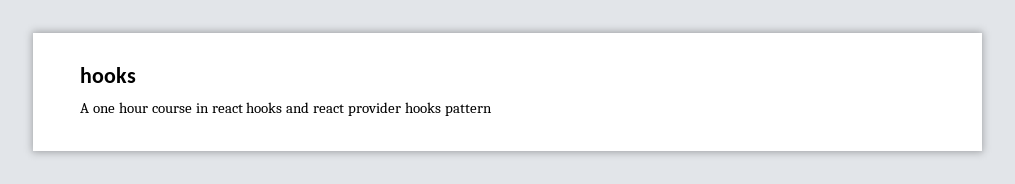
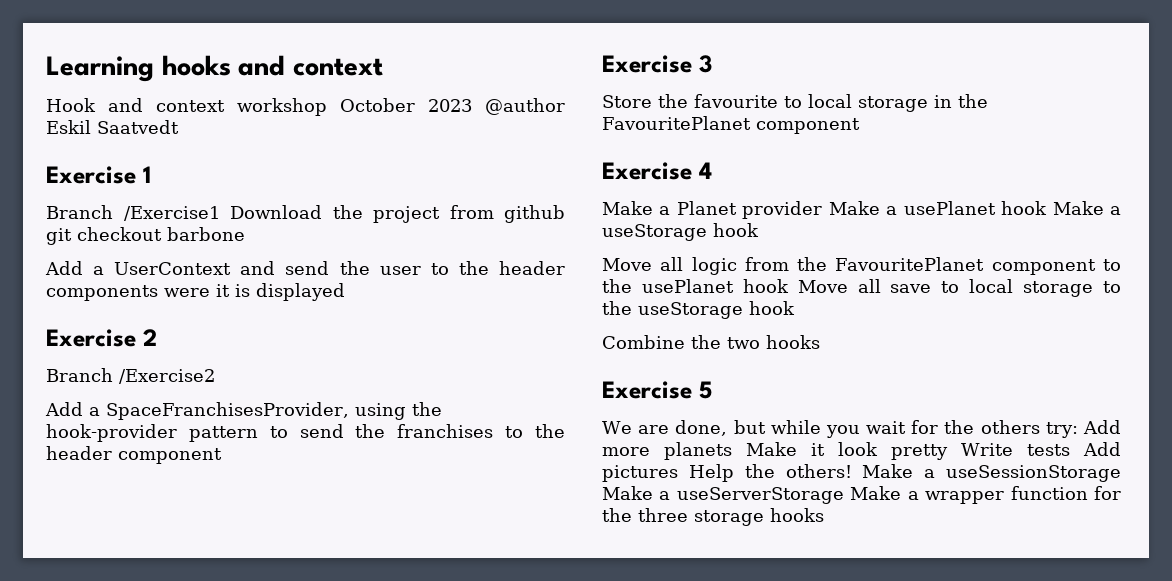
[80,67,136,83] [80,102,493,116] hooks // A one hour course in react hooks and react provider hooks pattern -> [46,55,383,82] [46,98,565,116] [46,120,179,134] [46,166,151,184] [46,205,565,223] [46,227,245,245] [45,261,565,275] [46,283,345,301] [46,329,157,347] [46,368,215,384] [45,402,442,420] [46,424,565,442] [46,446,222,464] [602,55,712,73] [602,94,988,112] [602,116,860,134] [602,162,712,180] [602,201,1121,219] [602,223,759,241] [602,257,1121,275] [602,279,1121,297] [602,301,795,319] [602,335,820,349] [602,381,712,399] [602,420,1121,438] [602,442,1121,460] [602,464,1121,482] [602,486,1121,504] [602,508,824,526] Learning hooks and context // Hook and context workshop October 2023 @author Eskil Saatvedt // Exercise 1 // Branch /Exercise1 Download the project from github git checkout barbone // Add a UserContext and send the user to the header components were it is displayed // Exercise 2 // Branch /Exercise2 // Add a SpaceFranchisesProvider, using the hook-provider pattern to send the franchises to the header component // Exercise 3 // Store the favourite to local storage in the FavouritePlanet component // Exercise 4 // Make a Planet provider Make a usePlanet hook Make a useStorage hook // Move all logic from the FavouritePlanet component to the usePlanet hook Move all save to local storage to the useStorage hook // Combine the two hooks // Exercise 5 // We are done, but while you wait for the others try: Add more planets Make it look pretty Write tests Add pictures Help the others! Make a useSessionStorage Make a useServerStorage Make a wrapper function for the three storage hooks

